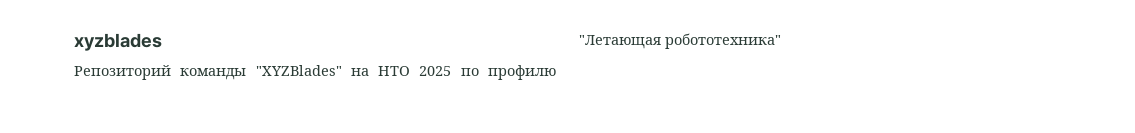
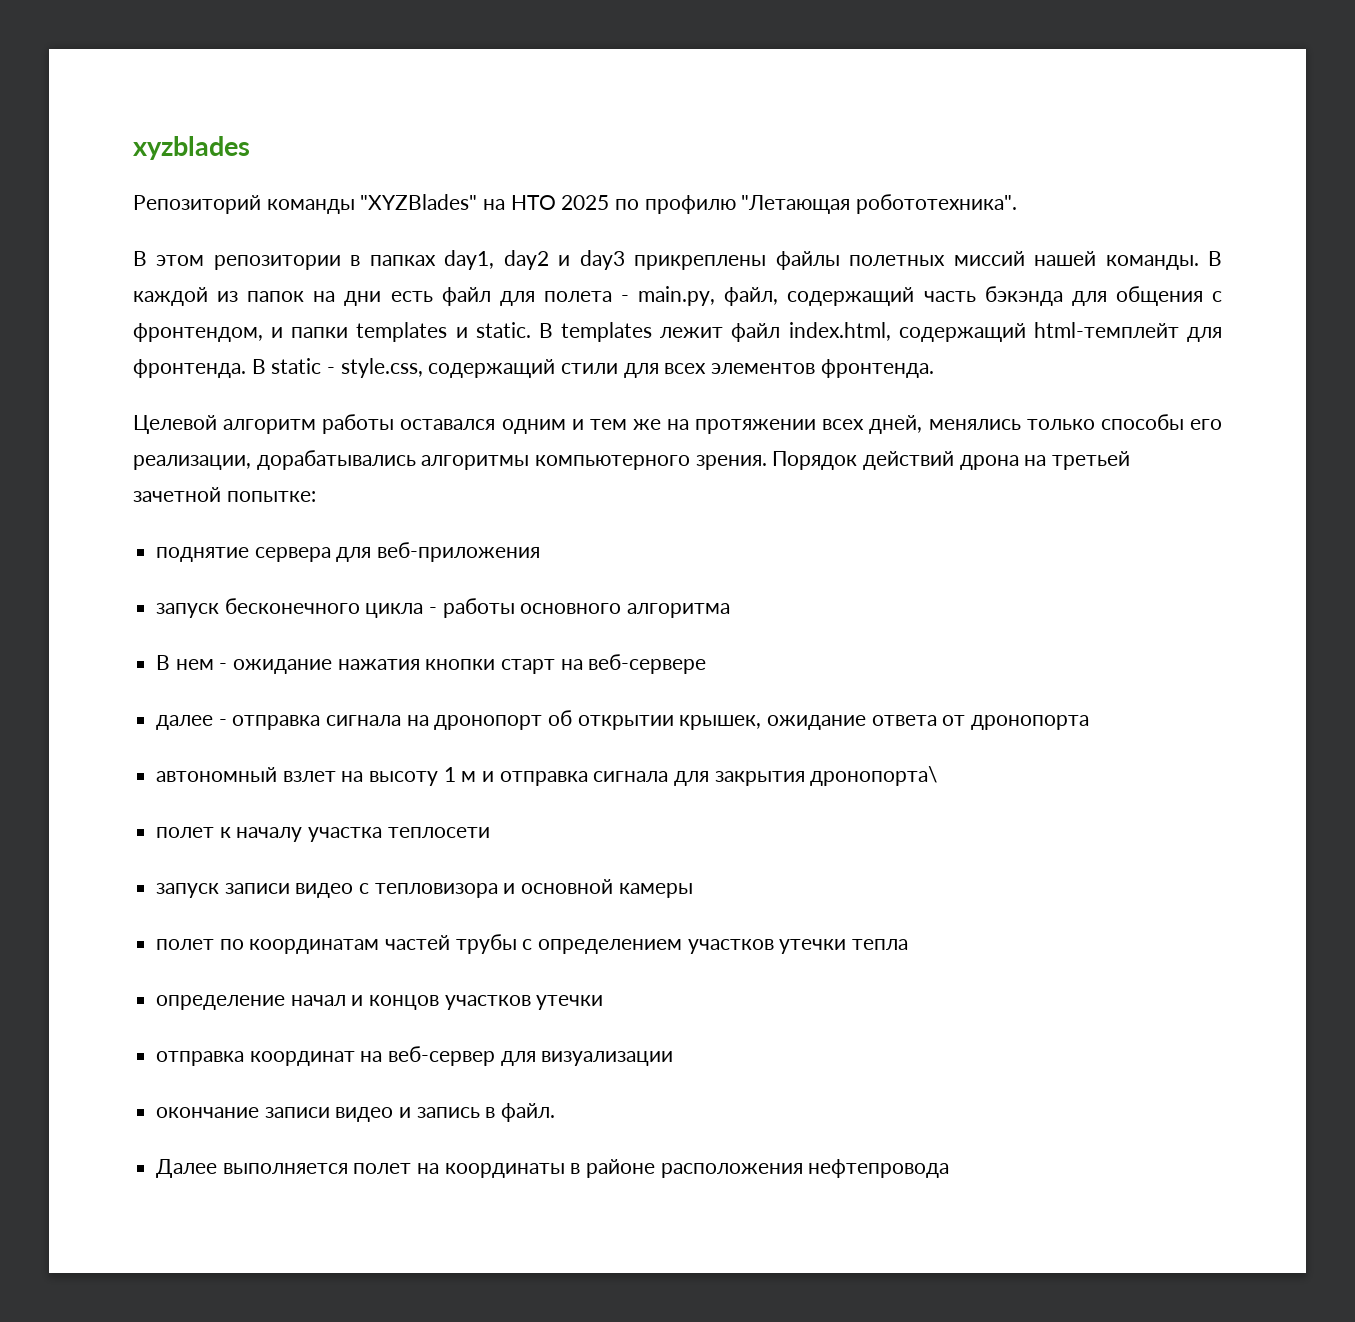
[665,33,781,49] робототехника" -> [856,194,1018,214] [133,250,1223,270] [133,286,1222,306] [133,322,1222,342] [133,358,934,378] [133,414,1222,434] [133,450,1131,470] [133,487,316,502] [156,542,541,562] [156,598,731,618] [156,654,707,674] [156,710,1090,730] [156,766,938,786] [156,827,490,842] [156,879,693,898] [156,934,909,954] [156,995,604,1010] [156,1046,674,1066] [156,1103,556,1122] [156,1159,950,1178] робототехника". // В этом репозитории в папках day1, day2 и day3 прикреплены файлы полетных миссий нашей команды. В каждой из папок на дни есть файл для полета - main.py, файл, содержащий часть бэкэнда для общения с фронтендом, и папки templates и static. В templates лежит файл index.html, содержащий html-темплейт для фронтенда. В static - style.css, содержащий стили для всех элементов фронтенда. // Целевой алгоритм работы оставался одним и тем же на протяжении всех дней, менялись только способы его реализации, дорабатывались алгоритмы компьютерного зрения. Порядок действий дрона на третьей зачетной попытке: // поднятие сервера для веб-приложения // запуск бесконечного цикла - работы основного алгоритма // В нем - ожидание нажатия кнопки старт на веб-сервере // далее - отправка сигнала на дронопорт об открытии крышек, ожидание ответа от дронопорта // автономный взлет на высоту 1 м и отправка сигнала для закрытия дронопорта\ // полет к началу участка теплосети // запуск записи видео с тепловизора и основной камеры // полет по координатам частей трубы с определением участков утечки тепла // определение начал и концов участков утечки // отправка координат на веб-сервер для визуализации // окончание записи видео и запись в файл. // Далее выполняется полет на координаты в районе расположения нефтепровода

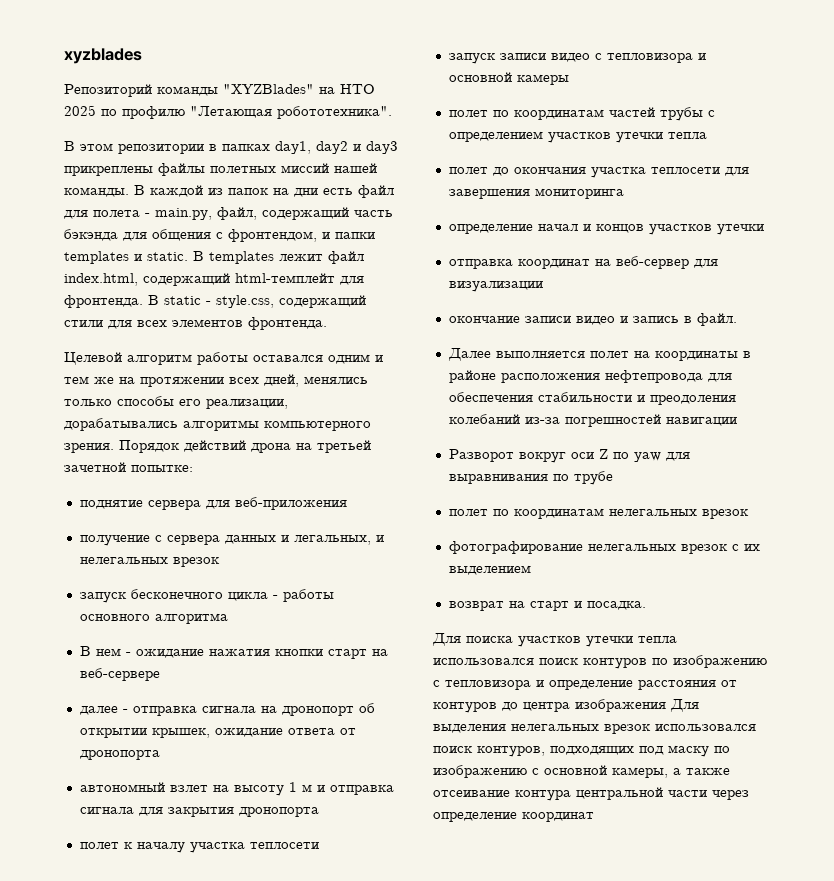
(541, 552) none -> [79,535,384,546] [79,557,220,567] // получение с сервера данных и легальных, и нелегальных врезок
[810,766,938,786] дронопорта\ -> [238,807,319,817] дронопорта
(909, 944) none -> [448,167,749,178] [448,188,624,199] // полет до окончания участка теплосети для завершения мониторинга
(950, 1168) none -> [707,373,732,382] [448,392,736,405] [448,414,737,427] [448,449,690,463] [448,471,613,485] [448,508,749,519] [448,541,760,554] [448,565,531,575] [448,601,646,611] [432,633,677,647] [433,655,767,669] [433,680,737,690] [433,699,699,713] [433,724,756,734] [433,745,730,757] [433,765,730,778] [433,787,749,801] [433,812,594,822] для обеспечения стабильности и преодоления колебаний из-за погрешностей навигации // Разворот вокруг оси Z по yaw для выравнивания по трубе // полет по координатам нелегальных врезок // фотографирование нелегальных врезок с их выделением // возврат на старт и посадка. // Для поиска участков утечки тепла использовался поиск контуров по изображению с тепловизора и определение расстояния от контуров до центра изображения Для выделения нелегальных врезок использовался поиск контуров, подходящих под маску по изображению с основной камеры, а также отсеивание контура центральной части через определение координат

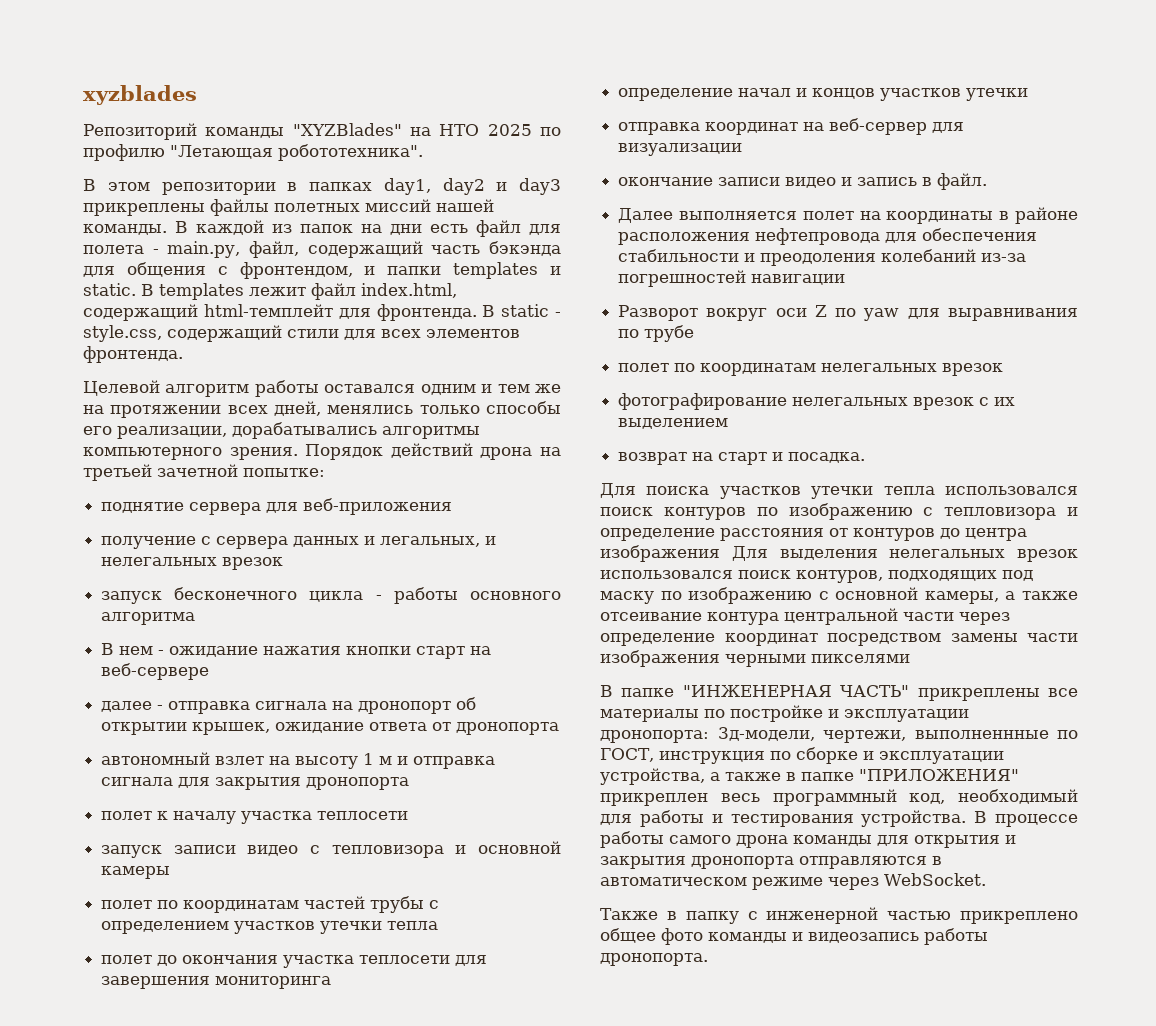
(594, 817) none -> [827,633,1078,646] [600,650,910,667] [600,685,1078,701] [600,705,969,722] [600,727,1078,743] [600,747,1004,764] [600,768,1019,785] [600,789,1078,806] [600,810,1078,827] [600,831,1016,848] [600,856,942,869] [600,873,986,890] [600,907,1078,924] [600,928,988,945] [600,953,708,966] посредством замены части изображения черными пикселями // В папке "ИНЖЕНЕРНАЯ ЧАСТЬ" прикреплены все материалы по постройке и эксплуатации дронопорта: 3д-модели, чертежи, выполненнные по ГОСТ, инструкция по сборке и эксплуатации устройства, а также в папке "ПРИЛОЖЕНИЯ" прикреплен весь программный код, необходимый для работы и тестирования устройства. В процессе работы самого дрона команды для открытия и закрытия дронопорта отправляются в автоматическом режиме через WebSocket. // Также в папку с инженерной частью прикреплено общее фото команды и видеозапись работы дронопорта.

